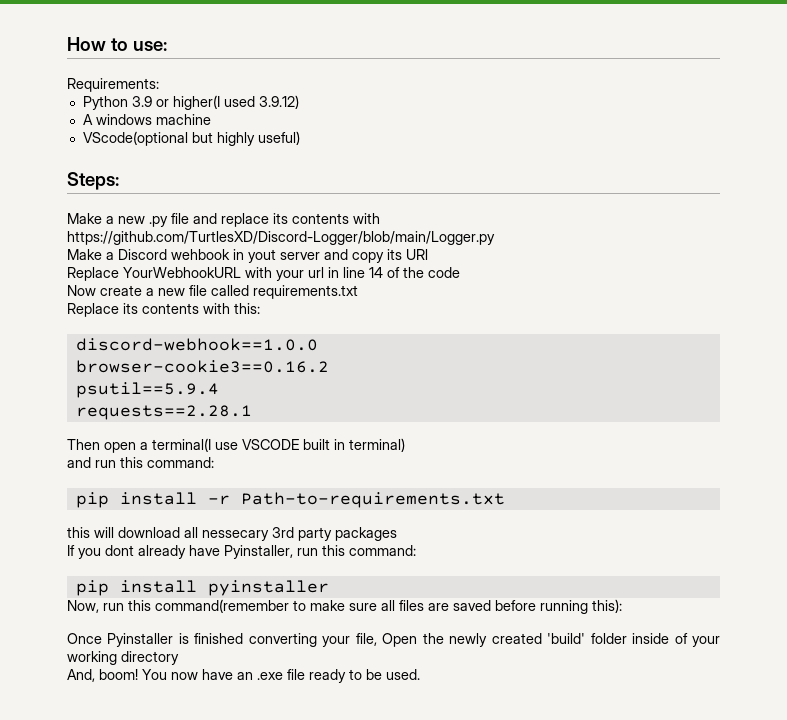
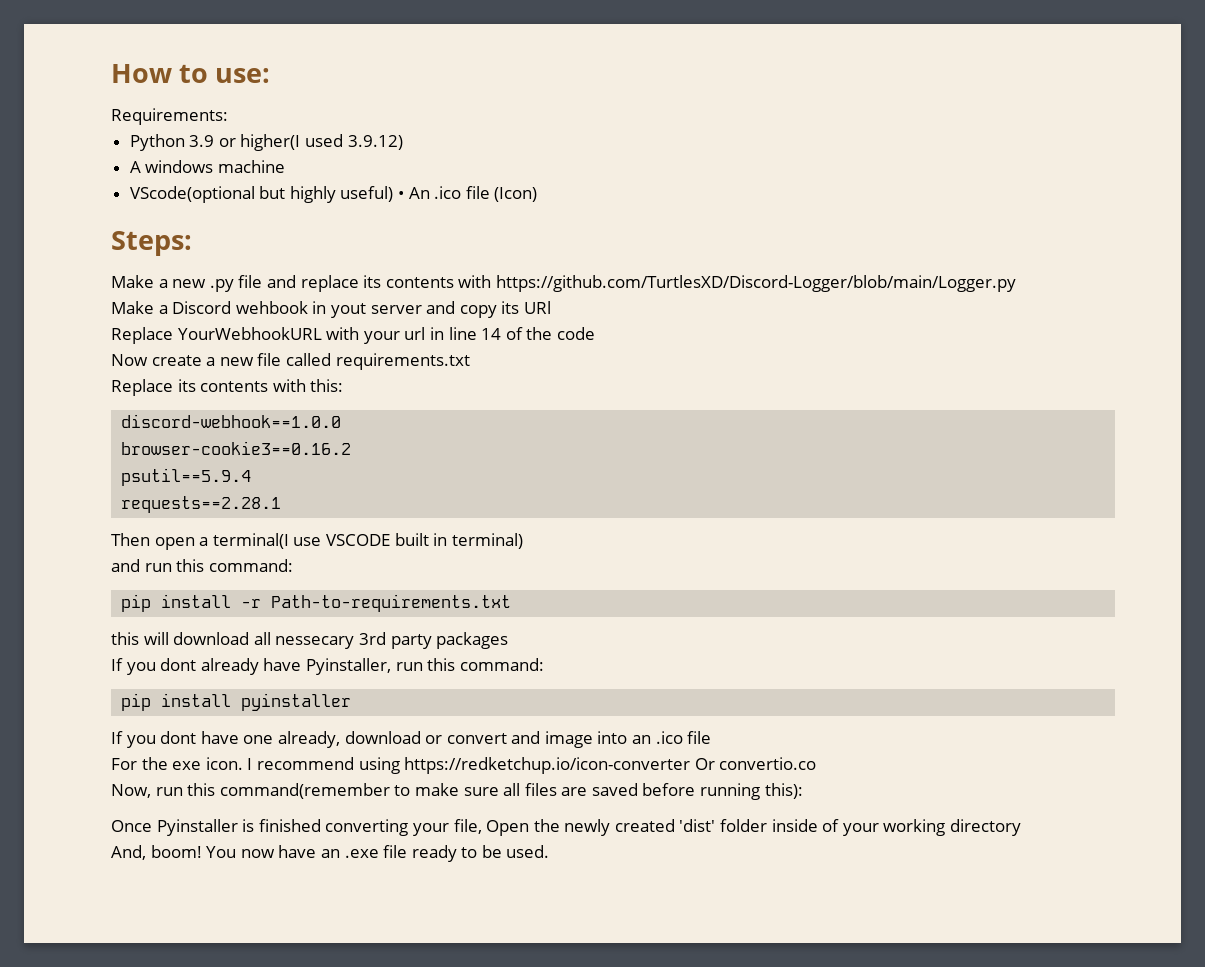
(300, 138) none -> [398,186,538,202] • An .ico file (Icon)
(329, 588) none -> [111,731,712,748] [111,757,817,774] // If you dont have one already, download or convert and image into an .ico file // For the exe icon. I recommend using https://redketchup.io/icon-converter Or convertio.co
[547,633,586,644] 'build' -> [679,819,716,832] 'dist'

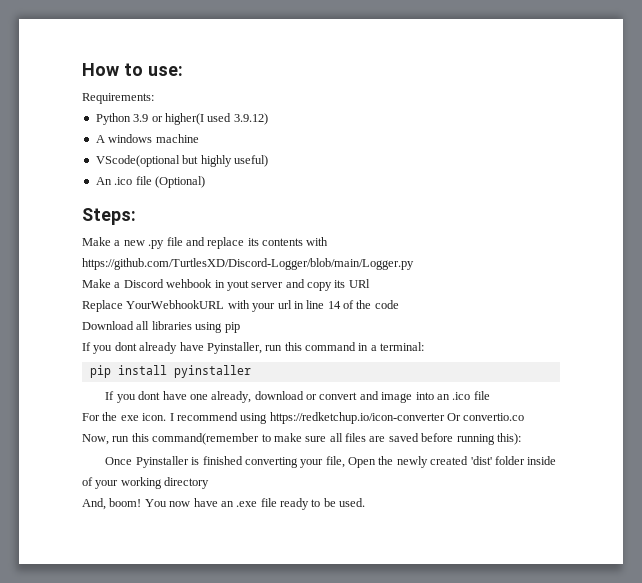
[398,191,405,199] • -> (268, 161) //
[494,187,538,202] (Icon) -> [154,176,205,188] (Optional)
[111,353,470,370] [111,379,344,396] [121,414,342,428] [121,441,352,455] [121,468,252,486] [121,496,282,513] [111,533,523,550] [111,559,293,572] [121,594,512,612] [111,632,509,649] Now create a new file called requirements.txt // Replace its contents with this: // discord-webhook==1.0.0 // browser-cookie3==0.16.2 // psutil==5.9.4 // requests==2.28.1 // Then open a terminal(I use VSCODE built in terminal) // and run this command: // pip install -r Path-to-requirements.txt // this will download all nessecary 3rd party packages -> [82,321,240,333] Download all libraries using pip
[459,658,544,671] command: -> [305,342,425,351] command in a terminal:

